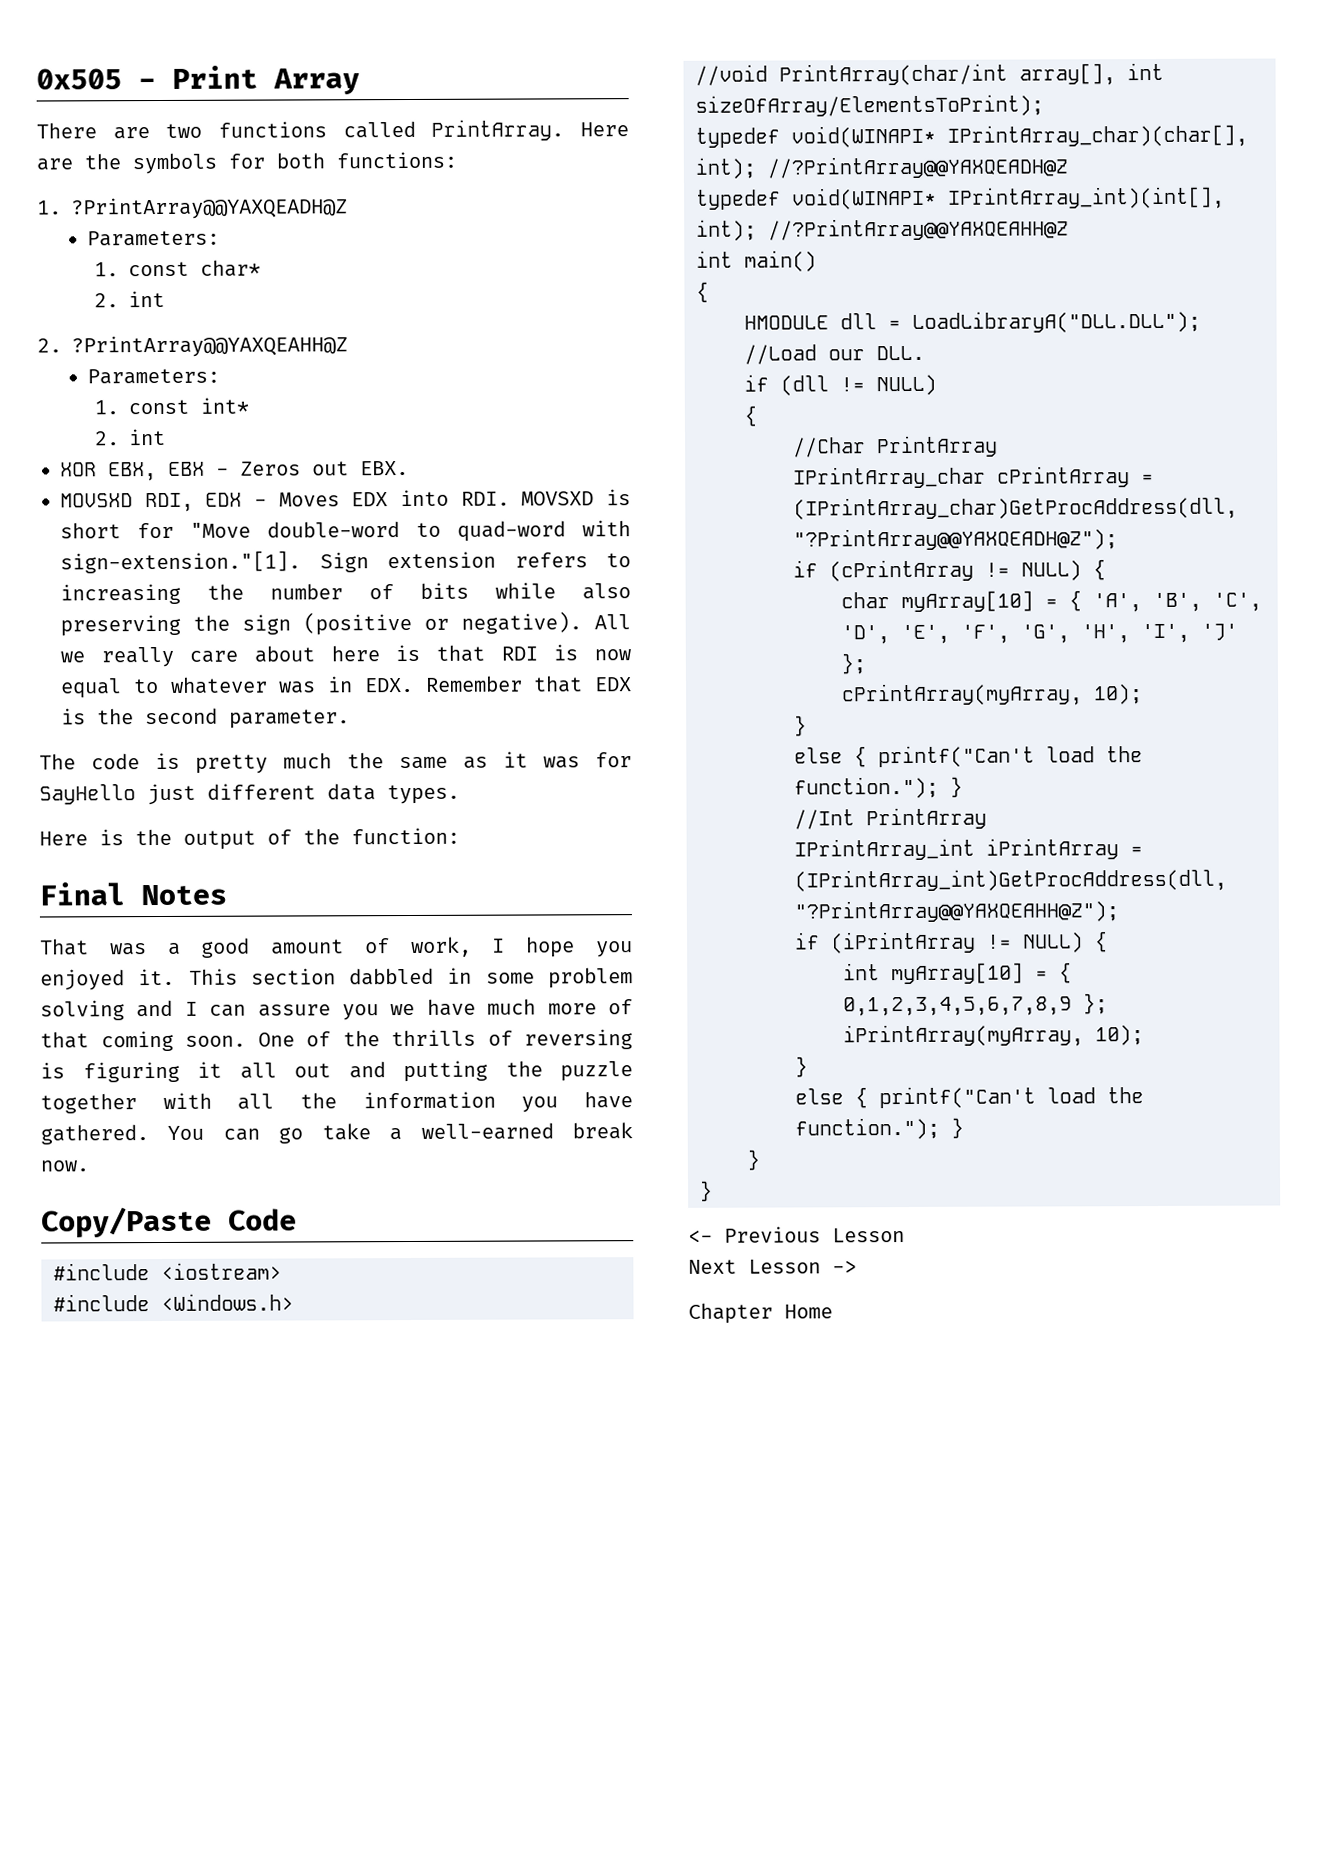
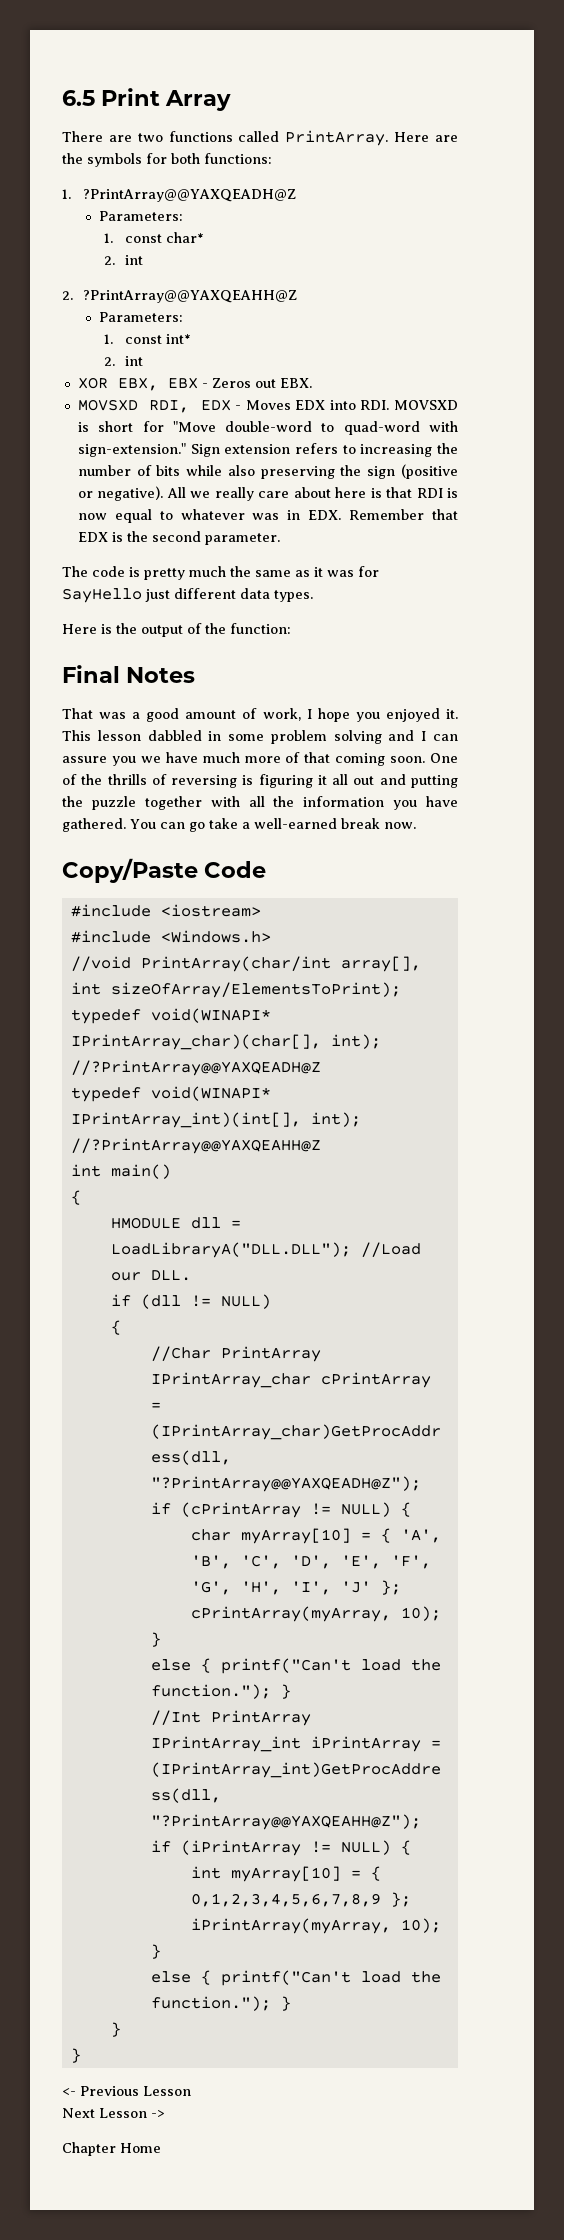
[36,68,156,90] 0x505 - -> [62,90,95,106] 6.5
[60,550,301,574] sign-extension."[1]. -> [77,443,186,457] sign-extension."
[250,968,336,985] section -> [97,730,141,741] lesson

